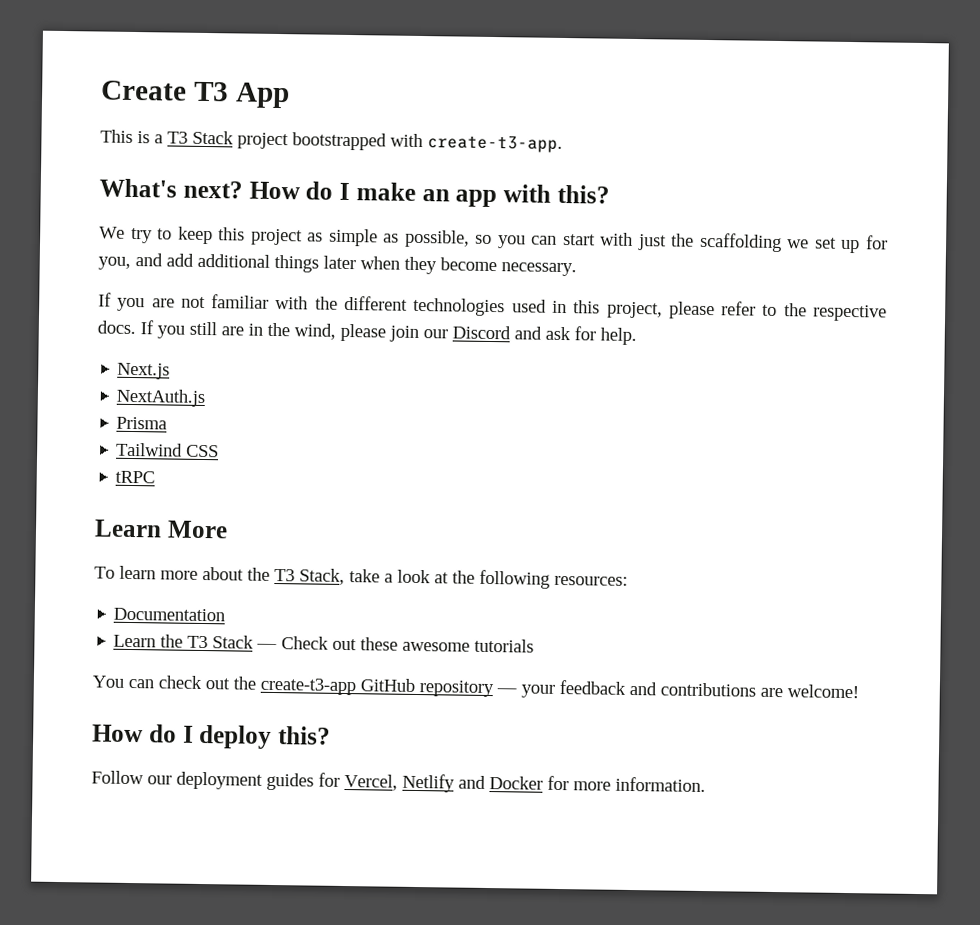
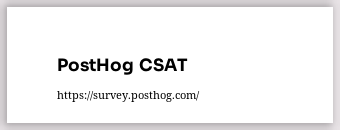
[101,80,290,109] [100,129,563,153] [99,178,610,208] [99,226,888,254] [98,253,577,277] [98,292,887,322] [97,320,637,346] [117,362,171,380] [116,388,206,408] [116,416,168,430] [116,442,220,458] [115,470,156,484] [94,519,228,539] [94,565,628,589] [113,607,226,622] [113,634,535,653] [92,675,859,699] [92,724,331,749] [91,770,706,793] Create T3 App // This is a T3 Stack project bootstrapped with create-t3-app. // What's next? How do I make an app with this? // We try to keep this project as simple as possible, so you can start with just the scaffolding we set up for you, and add additional things later when they become necessary. // If you are not familiar with the different technologies used in this project, please refer to the respective docs. If you still are in the wind, please join our Discord and ask for help. // Next.js // NextAuth.js // Prisma // Tailwind CSS // tRPC // Learn More // To learn more about the T3 Stack, take a look at the following resources: // Documentation // Learn the T3 Stack — Check out these awesome tutorials // You can check out the create-t3-app GitHub repository — your feedback and contributions are welcome! // How do I deploy this? // Follow our deployment guides for Vercel, Netlify and Docker for more information. -> [57,58,188,75] [57,91,200,102] PostHog CSAT // https://survey.posthog.com/

